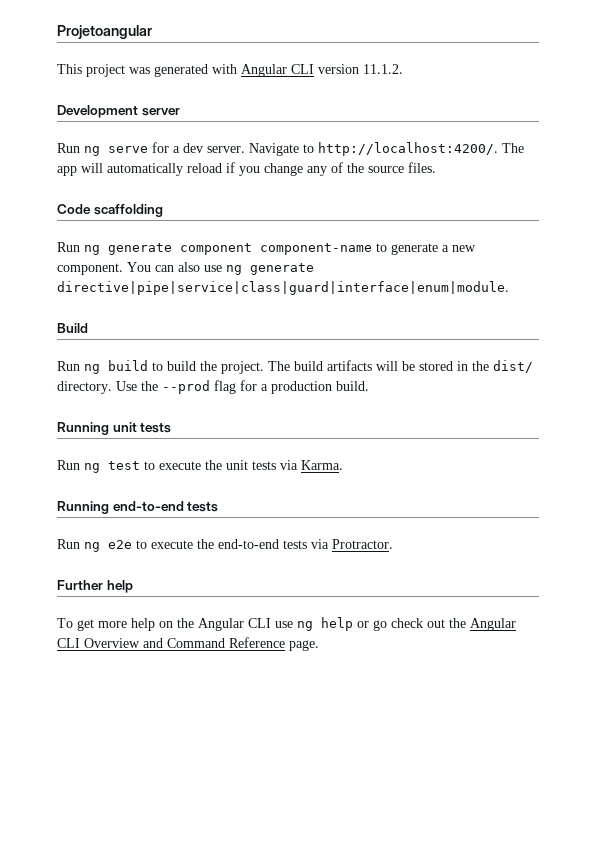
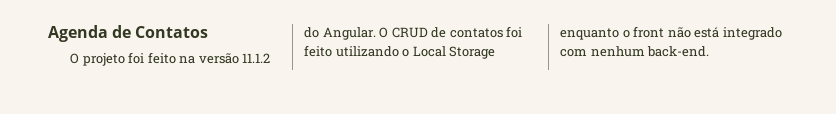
[57,25,152,39] [57,64,403,77] [57,105,180,118] [57,142,524,156] [57,162,436,176] [57,204,163,217] [57,242,476,255] [57,262,314,275] [57,281,509,295] [57,323,88,333] [57,360,533,374] [57,380,369,394] [57,422,172,435] [57,460,343,473] [57,501,219,514] [57,539,393,552] [57,580,133,593] [57,617,516,631] [57,637,319,651] Projetoangular // This project was generated with Angular CLI version 11.1.2. // Development server // Run ng serve for a dev server. Navigate to http://localhost:4200/. The app will automatically reload if you change any of the source files. // Code scaffolding // Run ng generate component component-name to generate a new component. You can also use ng generate directive|pipe|service|class|guard|interface|enum|module. // Build // Run ng build to build the project. The build artifacts will be stored in the dist/ directory. Use the --prod flag for a production build. // Running unit tests // Run ng test to execute the unit tests via Karma. // Running end-to-end tests // Run ng e2e to execute the end-to-end tests via Protractor. // Further help // To get more help on the Angular CLI use ng help or go check out the Angular CLI Overview and Command Reference page. -> [48,25,209,42] [70,52,271,66] [304,26,523,40] [304,45,496,59] [560,26,782,40] [560,46,710,57] Agenda de Contatos // O projeto foi feito na versão 11.1.2 do Angular. O CRUD de contatos foi feito utilizando o Local Storage enquanto o front não está integrado com nenhum back-end.

